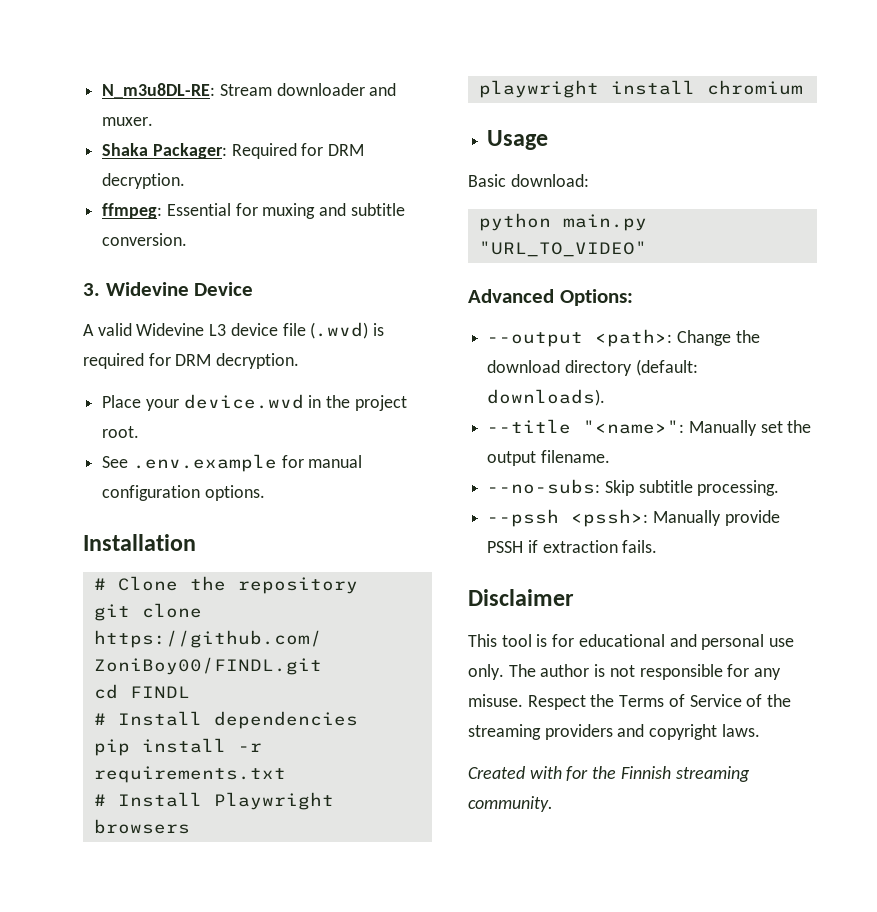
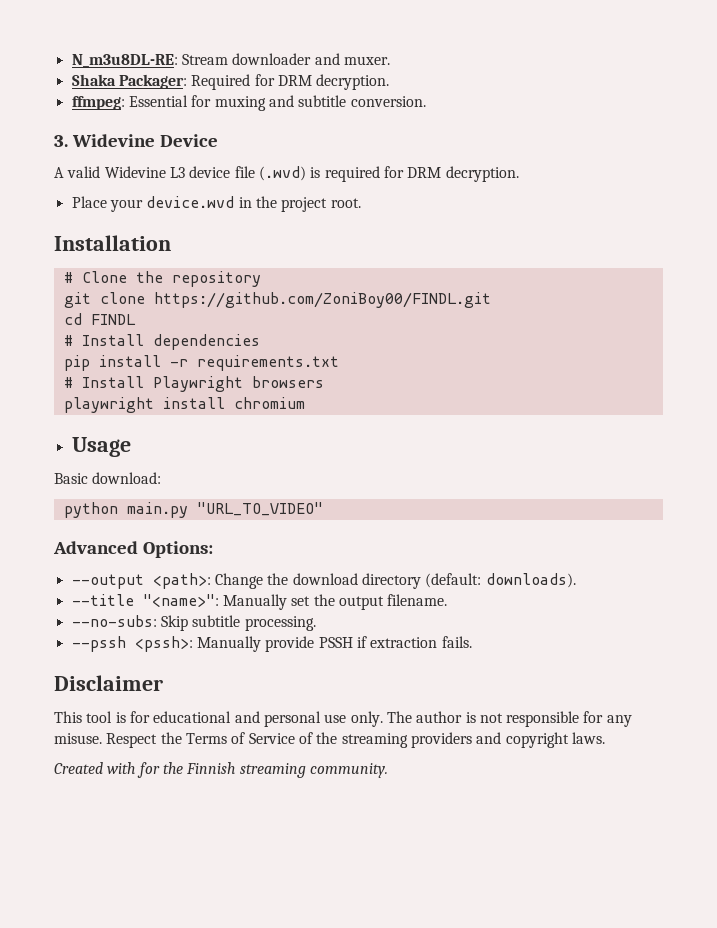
[102,454,363,472] [102,485,265,501] // See .env.example for manual configuration options. -> (361, 203) none

